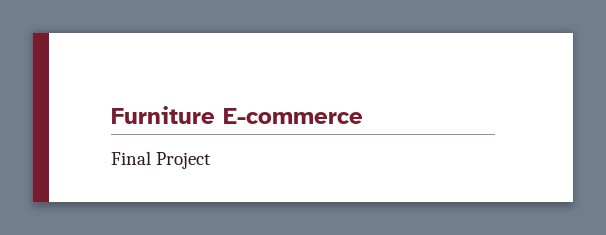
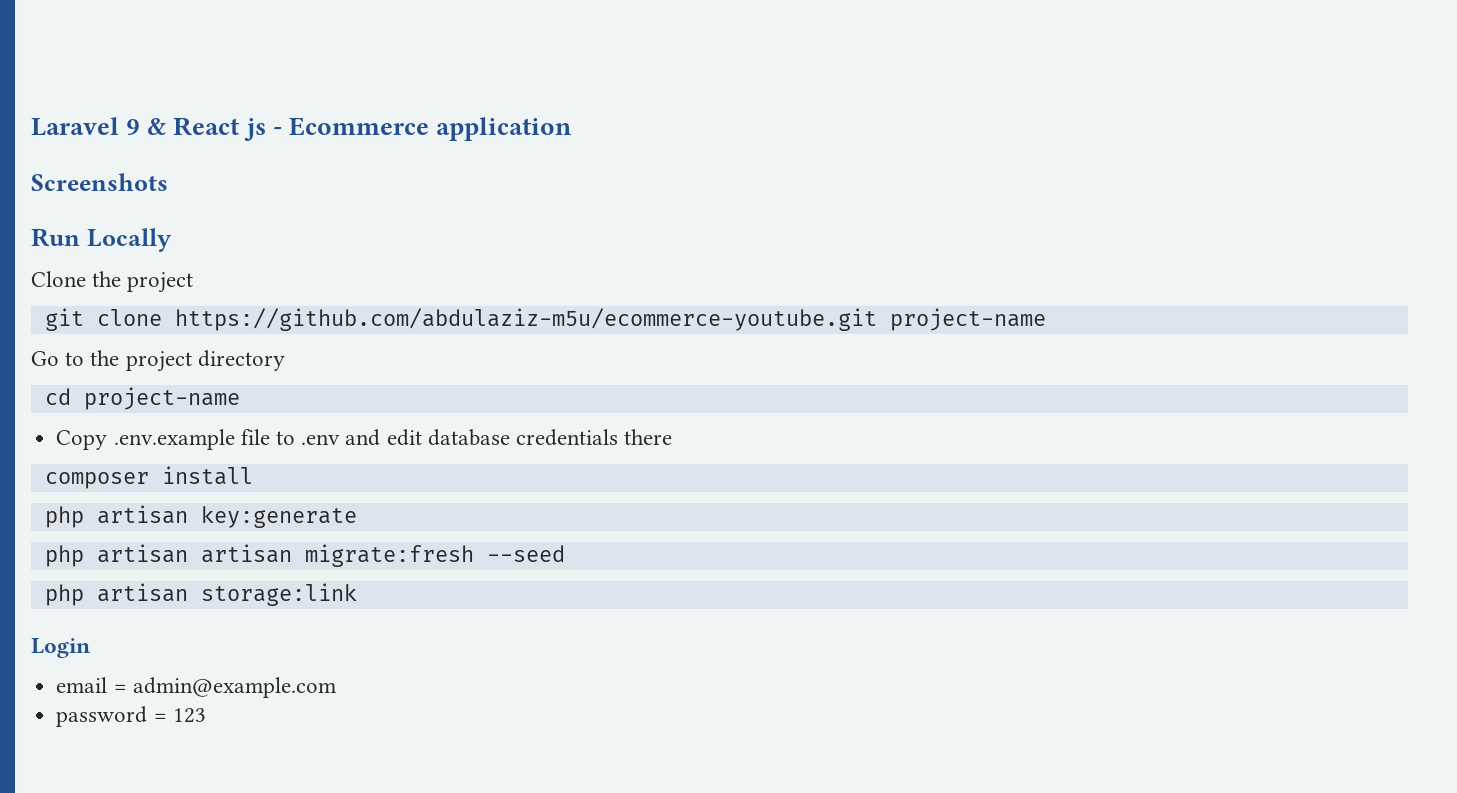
[111,106,363,124] [111,151,212,169] Furniture E-commerce // Final Project -> [31,117,573,141] [31,173,168,191] [31,228,172,252] [31,271,194,293] [44,308,1046,331] [31,350,285,372] [44,387,240,410] [56,429,673,450] [44,466,253,489] [44,505,357,528] [44,544,565,567] [44,583,357,606] [31,638,90,658] [56,677,336,698] [56,706,206,727] Laravel 9 & React js - Ecommerce application // Screenshots // Run Locally // Clone the project // git clone https://github.com/abdulaziz-m5u/ecommerce-youtube.git project-name // Go to the project directory // cd project-name // Copy .env.example file to .env and edit database credentials there // composer install // php artisan key:generate // php artisan artisan migrate:fresh --seed // php artisan storage:link // Login // email = admin@example.com // password = 123

